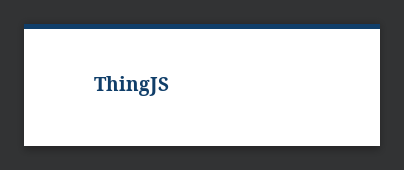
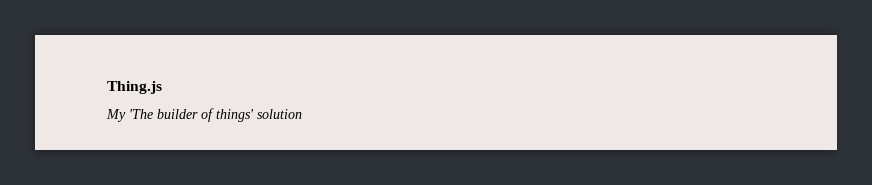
[94,76,169,96] ThingJS -> [107,81,162,94] [106,108,302,122] Thing.js // My 'The builder of things' solution

